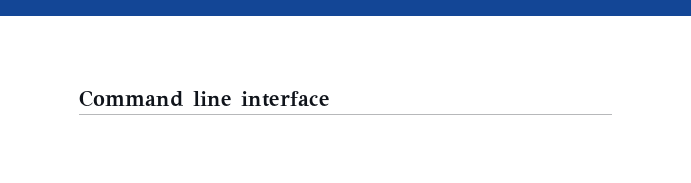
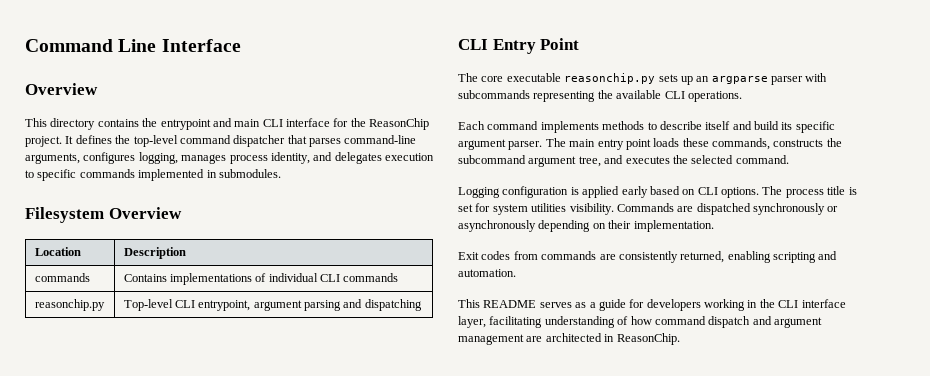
[193,91,330,107] line interface -> [118,39,241,52] [25,83,98,95] [25,118,430,130] [25,135,417,147] [25,152,434,164] [25,169,281,181] [25,207,182,223] [34,247,81,256] [123,247,186,259] [34,273,90,282] [123,273,399,285] [34,299,105,311] [123,299,422,311] [458,38,580,54] [458,73,828,85] [458,90,742,102] [458,121,835,133] [458,138,842,150] [458,155,789,167] [458,186,857,198] [458,203,839,215] [458,220,714,232] [458,251,838,263] [458,269,516,277] [458,299,846,311] [458,316,822,328] [458,333,680,345] Line Interface // Overview // This directory contains the entrypoint and main CLI interface for the ReasonChip project. It defines the top-level command dispatcher that parses command-line arguments, configures logging, manages process identity, and delegates execution to specific commands implemented in submodules. // Filesystem Overview // Location | Description // commands | Contains implementations of individual CLI commands // reasonchip.py | Top-level CLI entrypoint, argument parsing and dispatching // CLI Entry Point // The core executable reasonchip.py sets up an argparse parser with subcommands representing the available CLI operations. // Each command implements methods to describe itself and build its specific argument parser. The main entry point loads these commands, constructs the subcommand argument tree, and executes the selected command. // Logging configuration is applied early based on CLI options. The process title is set for system utilities visibility. Commands are dispatched synchronously or asynchronously depending on their implementation. // Exit codes from commands are consistently returned, enabling scripting and automation. // This README serves as a guide for developers working in the CLI interface layer, facilitating understanding of how command dispatch and argument management are architected in ReasonChip.

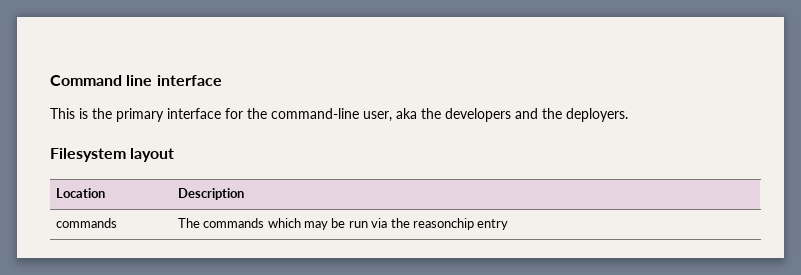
[118,39,241,52] [25,83,98,95] [25,118,430,130] [25,135,417,147] [25,152,434,164] [25,169,281,181] Line Interface // Overview // This directory contains the entrypoint and main CLI interface for the ReasonChip project. It defines the top-level command dispatcher that parses command-line arguments, configures logging, manages process identity, and delegates execution to specific commands implemented in submodules. -> [126,75,222,86] [50,108,628,122] line interface // This is the primary interface for the command-line user, aka the developers and the deployers.
[108,207,182,219] Overview -> [130,148,175,162] layout
[123,273,399,285] [34,299,105,311] [123,299,422,311] [458,38,580,54] [458,73,828,85] [458,90,742,102] [458,121,835,133] [458,138,842,150] [458,155,789,167] [458,186,857,198] [458,203,839,215] [458,220,714,232] [458,251,838,263] [458,269,516,277] [458,299,846,311] [458,316,822,328] [458,333,680,345] Contains implementations of individual CLI commands // reasonchip.py | Top-level CLI entrypoint, argument parsing and dispatching // CLI Entry Point // The core executable reasonchip.py sets up an argparse parser with subcommands representing the available CLI operations. // Each command implements methods to describe itself and build its specific argument parser. The main entry point loads these commands, constructs the subcommand argument tree, and executes the selected command. // Logging configuration is applied early based on CLI options. The process title is set for system utilities visibility. Commands are dispatched synchronously or asynchronously depending on their implementation. // Exit codes from commands are consistently returned, enabling scripting and automation. // This README serves as a guide for developers working in the CLI interface layer, facilitating understanding of how command dispatch and argument management are architected in ReasonChip. -> [177,218,509,230] The commands which may be run via the reasonchip entry

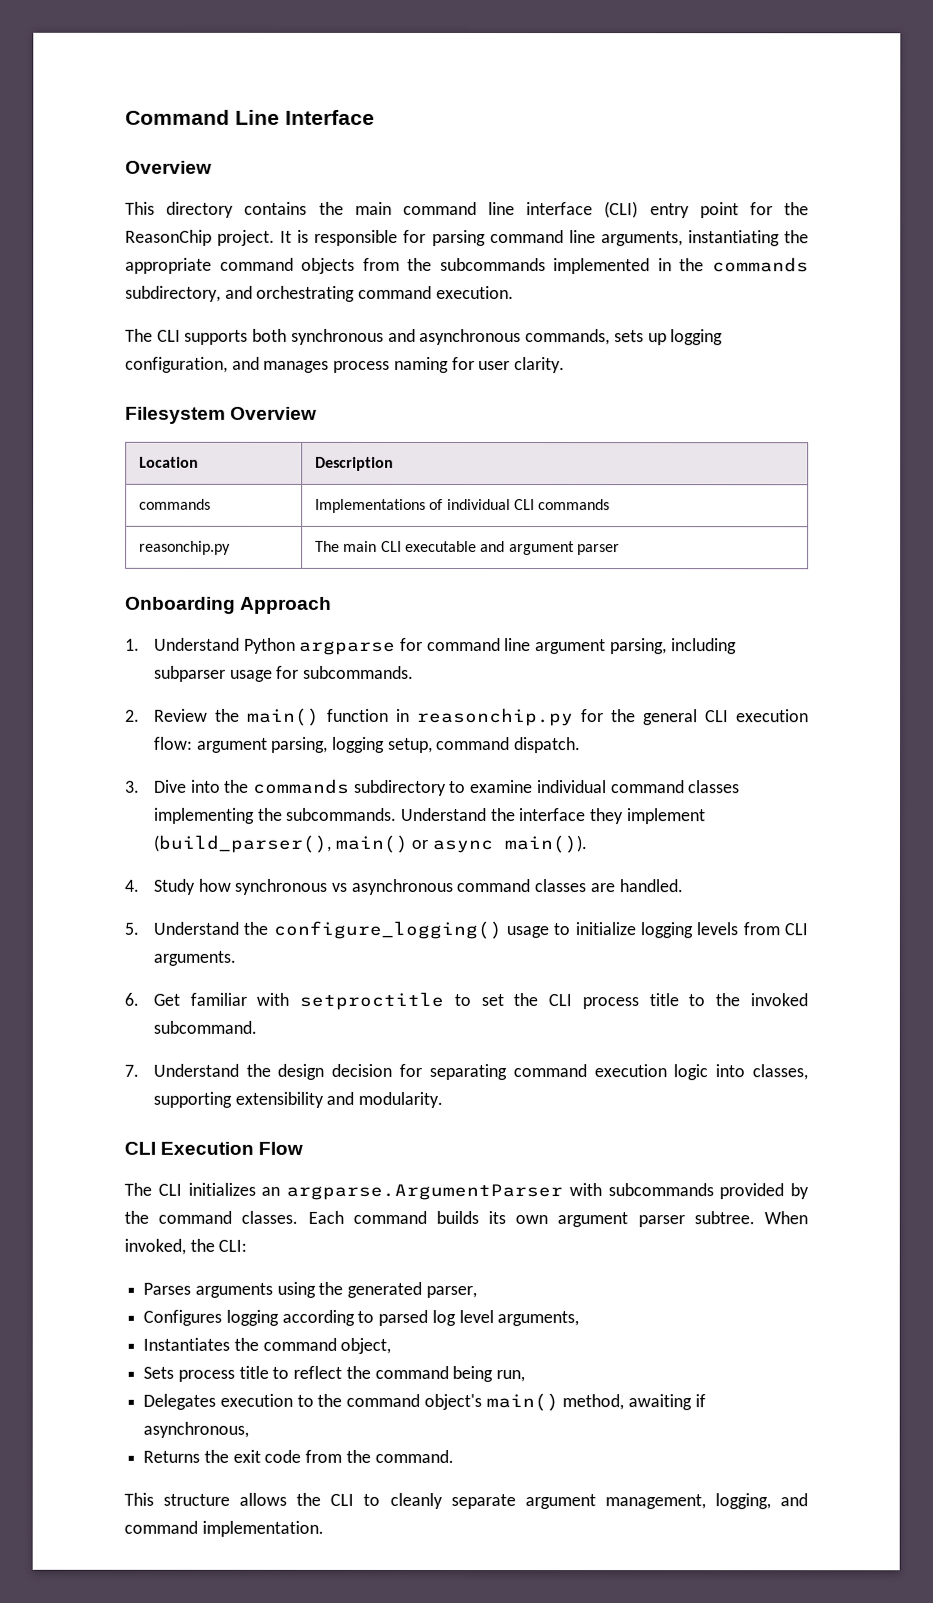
[126,75,222,86] [50,108,628,122] line interface // This is the primary interface for the command-line user, aka the developers and the deployers. -> [235,109,375,125] [125,160,212,174] [125,201,809,219] [125,229,809,247] [125,257,809,275] [125,285,514,302] [125,328,724,346] [125,356,566,374] Line Interface // Overview // This directory contains the main command line interface (CLI) entry point for the ReasonChip project. It is responsible for parsing command line arguments, instantiating the appropriate command objects from the subcommands implemented in the commands subdirectory, and orchestrating command execution. // The CLI supports both synchronous and asynchronous commands, sets up logging configuration, and manages process naming for user clarity.
[130,148,175,162] layout -> [230,406,318,420] Overview
[177,218,509,230] The commands which may be run via the reasonchip entry -> [314,498,611,513] [138,540,231,555] [314,540,620,556] [125,596,333,614] [125,637,737,655] [153,665,415,682] [125,707,809,727] [153,736,582,754] [125,778,741,796] [152,807,705,825] [152,834,588,854] [124,878,683,895] [124,920,808,940] [152,950,236,966] [124,991,808,1010] [152,1020,257,1034] [124,1063,809,1081] [152,1091,444,1108] [124,1141,304,1155] [124,1182,809,1201] [124,1210,808,1228] [124,1238,248,1255] [143,1281,477,1299] [143,1309,580,1327] [143,1337,392,1354] [143,1365,526,1383] [143,1393,706,1412] [143,1421,250,1438] [143,1449,454,1463] [124,1492,808,1510] [124,1520,324,1537] Implementations of individual CLI commands // reasonchip.py | The main CLI executable and argument parser // Onboarding Approach // 1. Understand Python argparse for command line argument parsing, including subparser usage for subcommands. // 2. Review the main() function in reasonchip.py for the general CLI execution flow: argument parsing, logging setup, command dispatch. // 3. Dive into the commands subdirectory to examine individual command classes implementing the subcommands. Understand the interface they implement (build_parser(), main() or async main()). // 4. Study how synchronous vs asynchronous command classes are handled. // 5. Understand the configure_logging() usage to initialize logging levels from CLI arguments. // 6. Get familiar with setproctitle to set the CLI process title to the invoked subcommand. // 7. Understand the design decision for separating command execution logic into classes, supporting extensibility and modularity. // CLI Execution Flow // The CLI initializes an argparse.ArgumentParser with subcommands provided by the command classes. Each command builds its own argument parser subtree. When invoked, the CLI: // Parses arguments using the generated parser, // Configures logging according to parsed log level arguments, // Instantiates the command object, // Sets process title to reflect the command being run, // Delegates execution to the command object's main() method, awaiting if asynchronous, // Returns the exit code from the command. // This structure allows the CLI to cleanly separate argument management, logging, and command implementation.

